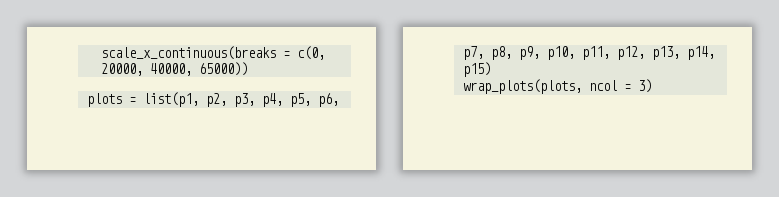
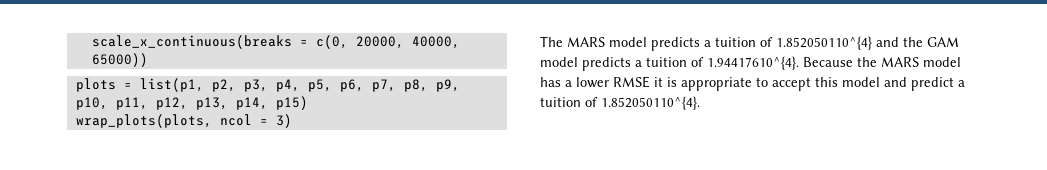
(652, 86) none -> [540,36,959,51] [540,56,961,71] [540,76,965,91] [540,96,700,110] // The MARS model predicts a tuition of 1.852050110^{4} and the GAM model predicts a tuition of 1.94417610^{4}. Because the MARS model has a lower RMSE it is appropriate to accept this model and predict a tuition of 1.852050110^{4}.

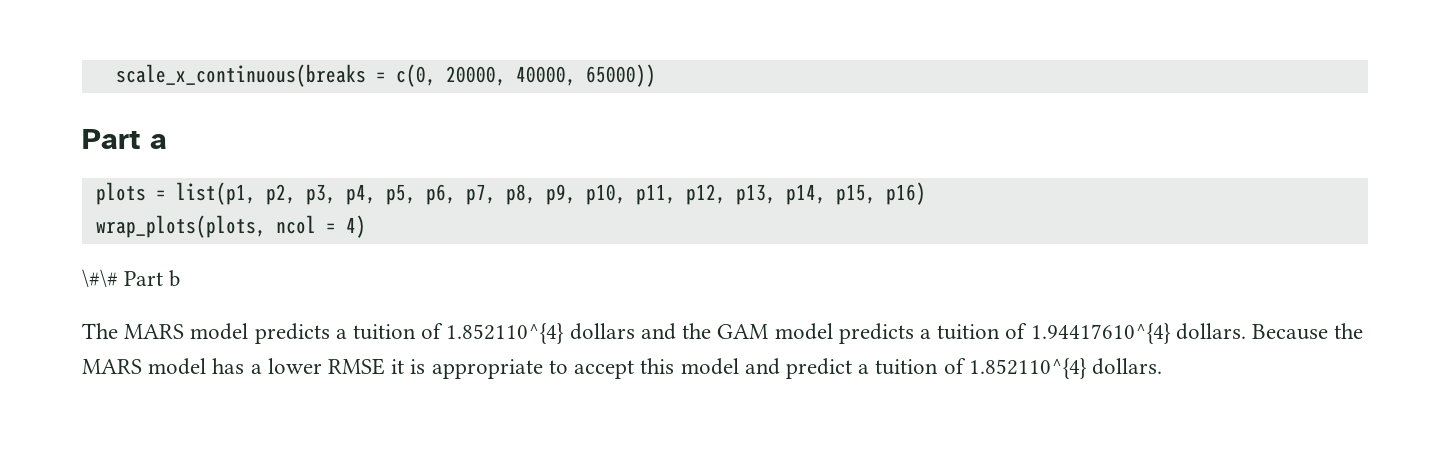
(148, 60) none -> [82,129,167,149] // Part a
[275,96,308,110] p15) -> [835,182,926,205] p15, p16)
[275,114,292,128] 3) -> [345,215,366,238] [82,269,181,287] 4) // \#\# Part b
[776,36,872,50] 1.852050110^{4} -> [446,323,635,344] 1.852110^{4} dollars
[707,56,799,70] 1.94417610^{4}. -> [1030,323,1246,344] 1.94417610^{4} dollars.
[601,96,700,110] 1.852050110^{4}. -> [968,358,1162,379] 1.852110^{4} dollars.

